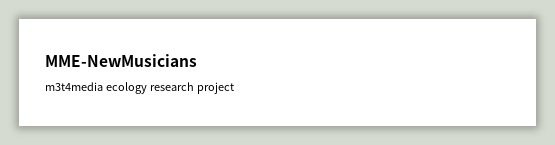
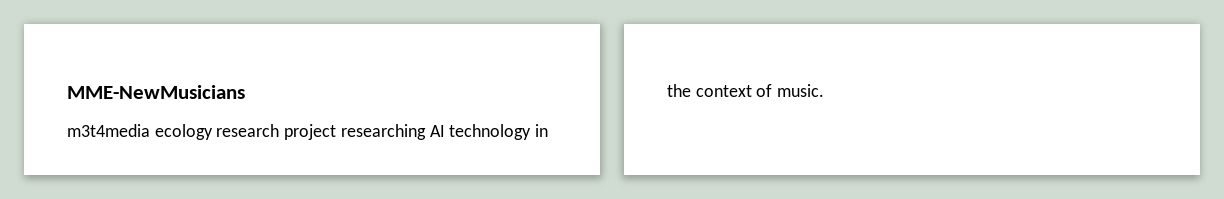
(234, 88) none -> [340,124,549,140] [667,84,825,97] researching AI technology in the context of music.

